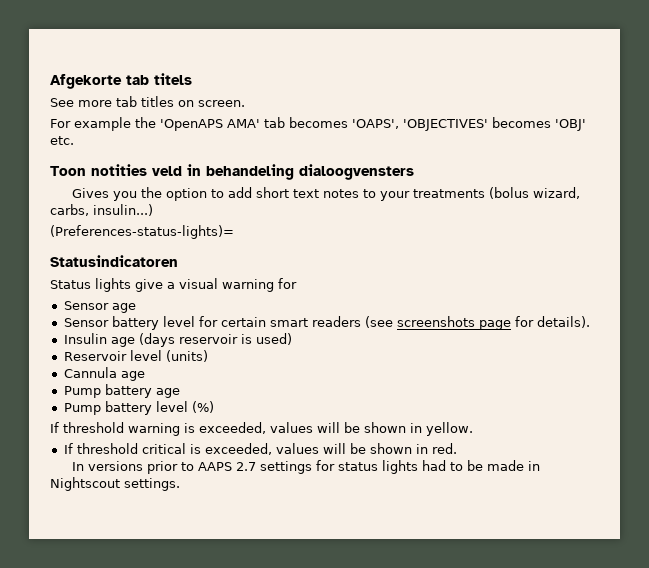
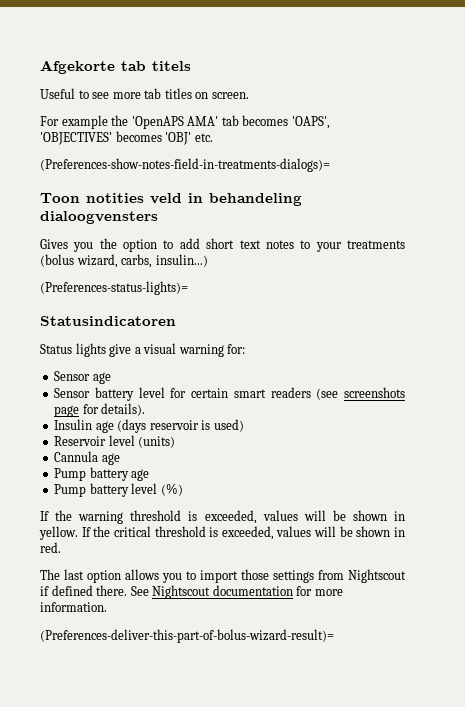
[50,98,74,107] See -> [40,88,110,99] Useful to see
(74, 140) none -> [40,158,330,172] // (Preferences-show-notes-field-in-treatments-dialogs)=
[278,278,297,289] for -> [227,344,246,354] for:
[63,422,180,436] threshold warning -> [55,510,182,524] the warning threshold
[63,443,186,454] // If threshold critical -> [81,526,206,537] If the critical threshold
[71,460,540,474] [50,477,180,491] In versions prior to AAPS 2.7 settings for status lights had to be made in Nightscout settings. -> [40,569,406,583] [40,585,343,599] [40,602,107,612] [40,629,334,643] The last option allows you to import those settings from Nightscout if defined there. See Nightscout documentation for more information. // (Preferences-deliver-this-part-of-bolus-wizard-result)=

